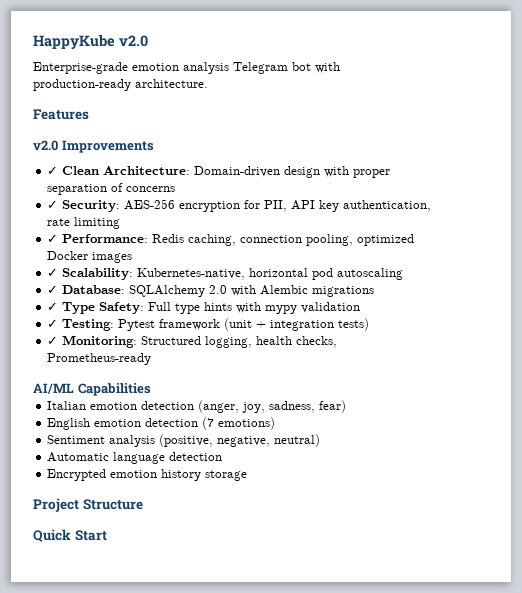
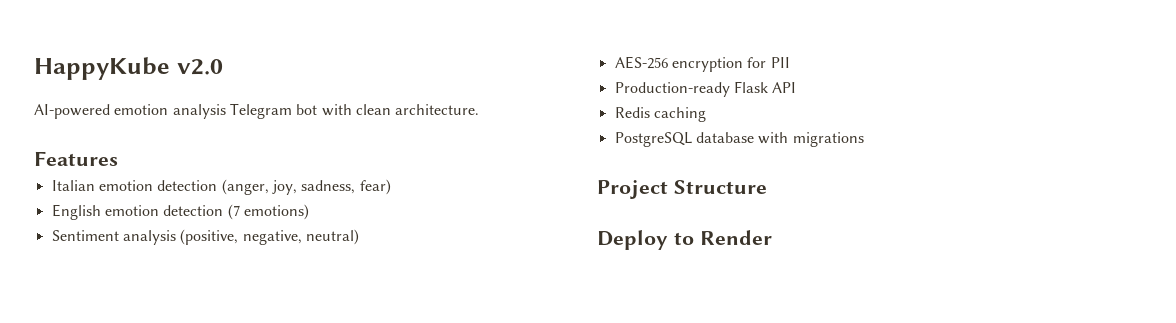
[33,62,128,74] Enterprise-grade -> [34,104,110,119] AI-powered
[33,79,131,91] production-ready -> [355,104,391,115] clean
[33,140,154,153] [47,166,391,178] [47,183,176,195] [47,199,432,212] [47,217,121,229] [47,234,415,246] [47,251,133,263] [47,268,404,280] [47,285,375,297] [47,302,361,314] [47,318,370,331] [47,335,338,348] [47,353,152,365] [33,383,151,396] // v2.0 Improvements // ✓ Clean Architecture: Domain-driven design with proper separation of concerns // ✓ Security: AES-256 encryption for PII, API key authentication, rate limiting // ✓ Performance: Redis caching, connection pooling, optimized Docker images // ✓ Scalability: Kubernetes-native, horizontal pod autoscaling // ✓ Database: SQLAlchemy 2.0 with Alembic migrations // ✓ Type Safety: Full type hints with mypy validation // ✓ Testing: Pytest framework (unit + integration tests) // ✓ Monitoring: Structured logging, health checks, Prometheus-ready // AI/ML Capabilities -> (118, 158) none
[47,452,223,464] [47,469,248,481] Automatic language detection // Encrypted emotion history storage -> [614,56,790,72] [614,81,797,97] [614,107,706,122] [614,132,864,147] AES-256 encryption for PII // Production-ready Flask API // Redis caching // PostgreSQL database with migrations
[33,529,107,542] Quick Start -> [597,230,772,250] Deploy to Render

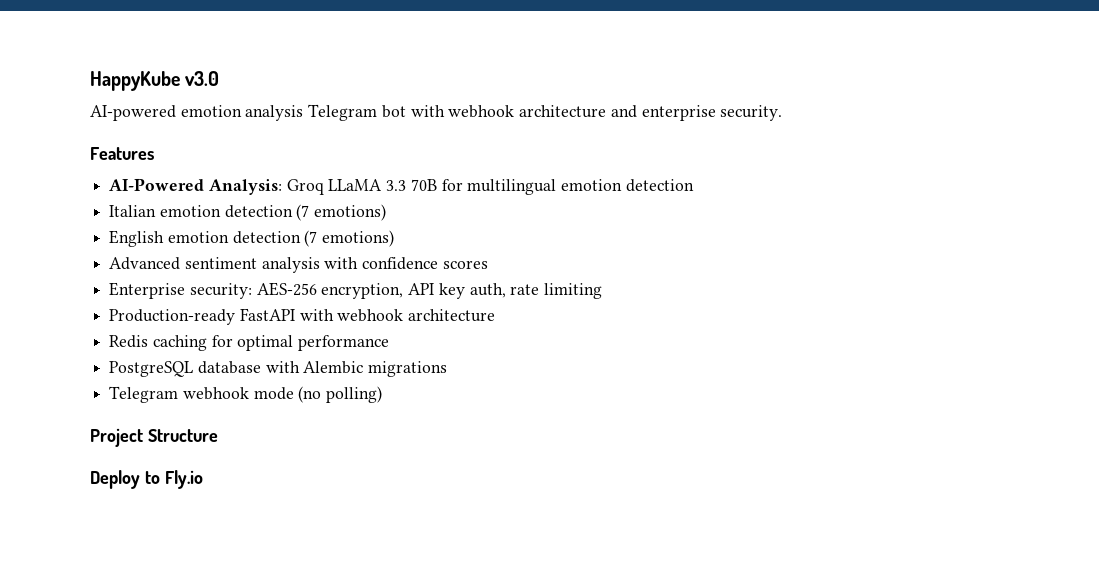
[176,59,223,75] v2.0 -> [185,71,220,86] v3.0
[355,104,480,115] [34,151,118,166] clean architecture. // Features -> [448,105,783,121] [90,147,154,160] [109,178,694,195] webhook architecture and enterprise security. // Features // AI-Powered Analysis: Groq LLaMA 3.3 70B for multilingual emotion detection
[221,179,391,195] (anger, joy, sadness, fear) -> [296,204,387,221] (7 emotions)
[51,229,359,245] [614,56,790,72] [614,81,797,97] Sentiment analysis (positive, negative, neutral) // AES-256 encryption for PII // Production-ready Flask API -> [109,257,488,273] [109,282,603,299] [109,308,496,325] Advanced sentiment analysis with confidence scores // Enterprise security: AES-256 encryption, API key auth, rate limiting // Production-ready FastAPI with webhook architecture
(706, 114) none -> [211,335,390,351] for optimal performance
(789, 138) none -> [303,361,364,374] Alembic
(864, 139) none -> [109,386,383,403] // Telegram webhook mode (no polling)
[699,230,772,245] Render -> [164,470,203,489] Fly.io

